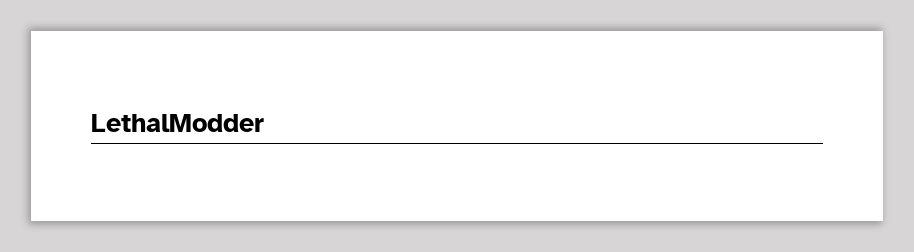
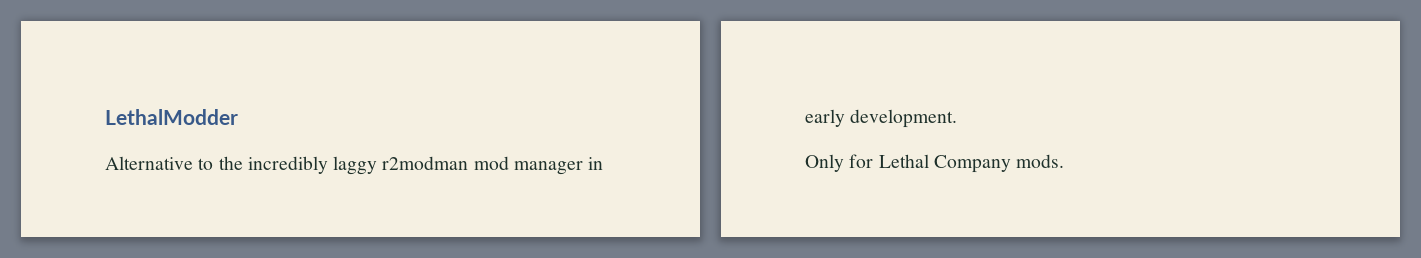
(264, 123) none -> [105,156,604,175] [805,109,958,128] [805,154,1065,173] // Alternative to the incredibly laggy r2modman mod manager in early development. // Only for Lethal Company mods.

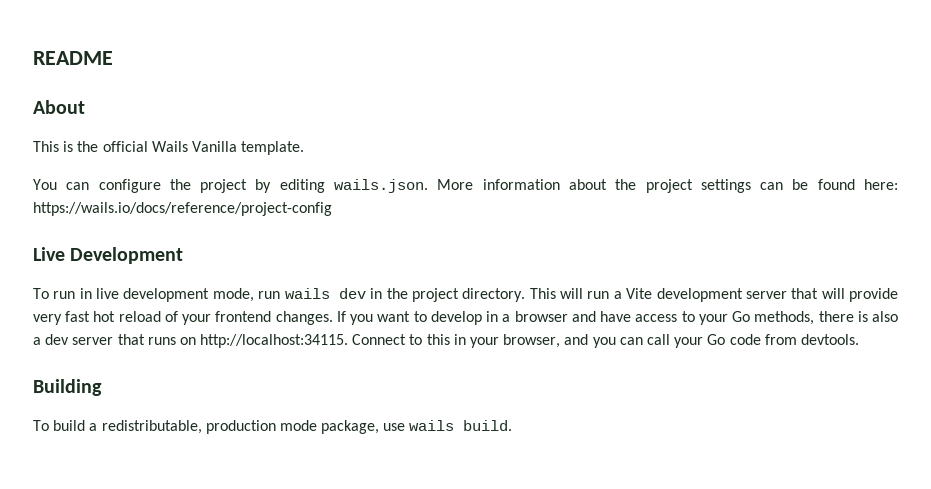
[105,109,238,125] [105,156,604,175] [805,109,958,128] [805,154,1065,173] LethalModder // Alternative to the incredibly laggy r2modman mod manager in early development. // Only for Lethal Company mods. -> [33,51,113,65] [33,100,85,114] [33,141,305,155] [33,179,898,193] [33,202,332,216] [33,247,184,264] [33,288,899,302] [33,311,899,325] [33,334,859,348] [33,379,102,396] [33,420,513,434] README // About // This is the official Wails Vanilla template. // You can configure the project by editing wails.json. More information about the project settings can be found here: https://wails.io/docs/reference/project-config // Live Development // To run in live development mode, run wails dev in the project directory. This will run a Vite development server that will provide very fast hot reload of your frontend changes. If you want to develop in a browser and have access to your Go methods, there is also a dev server that runs on http://localhost:34115. Connect to this in your browser, and you can call your Go code from devtools. // Building // To build a redistributable, production mode package, use wails build.

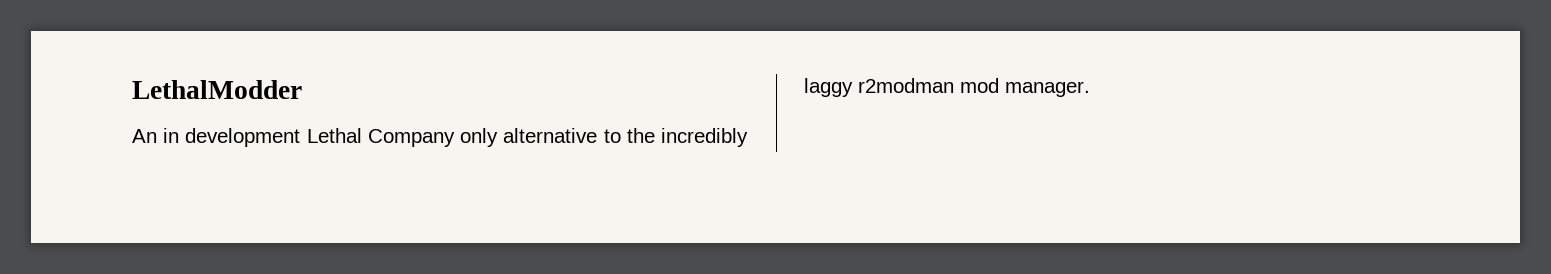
[33,51,113,65] [33,100,85,114] [33,141,305,155] [33,179,898,193] [33,202,332,216] [33,247,184,264] [33,288,899,302] [33,311,899,325] [33,334,859,348] [33,379,102,396] [33,420,513,434] README // About // This is the official Wails Vanilla template. // You can configure the project by editing wails.json. More information about the project settings can be found here: https://wails.io/docs/reference/project-config // Live Development // To run in live development mode, run wails dev in the project directory. This will run a Vite development server that will provide very fast hot reload of your frontend changes. If you want to develop in a browser and have access to your Go methods, there is also a dev server that runs on http://localhost:34115. Connect to this in your browser, and you can call your Go code from devtools. // Building // To build a redistributable, production mode package, use wails build. -> [132,80,302,99] [132,128,748,147] [804,78,1090,97] LethalModder // An in development Lethal Company only alternative to the incredibly laggy r2modman mod manager.

